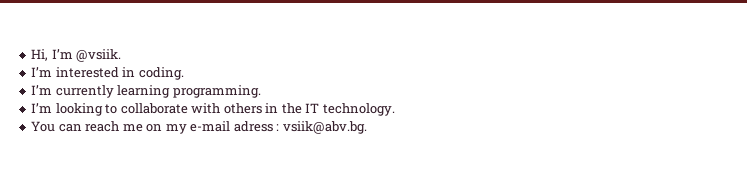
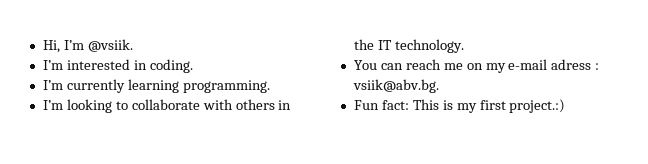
(367, 127) none -> [353,99,566,113] // Fun fact: This is my first project.:)

